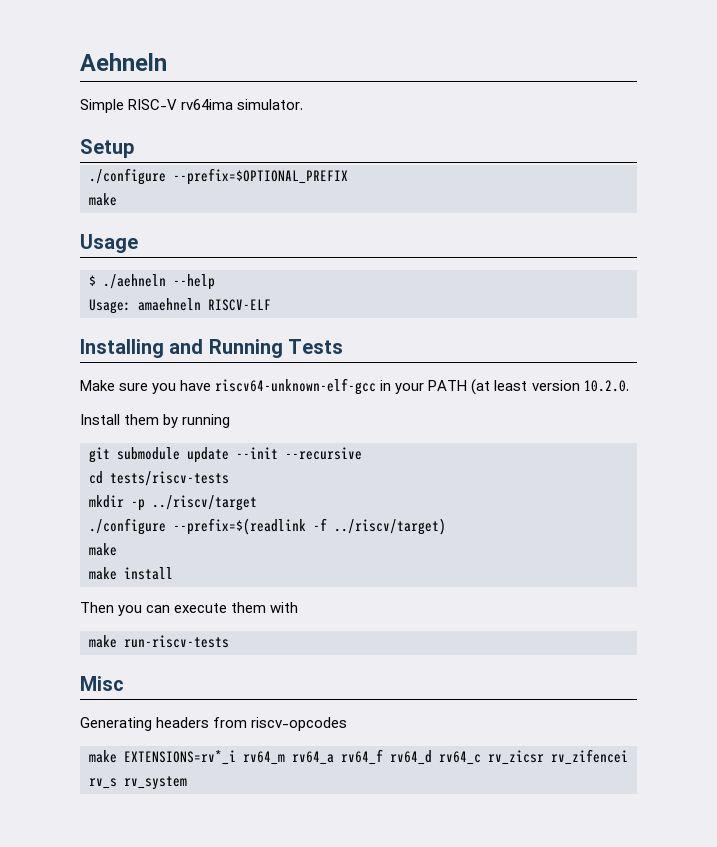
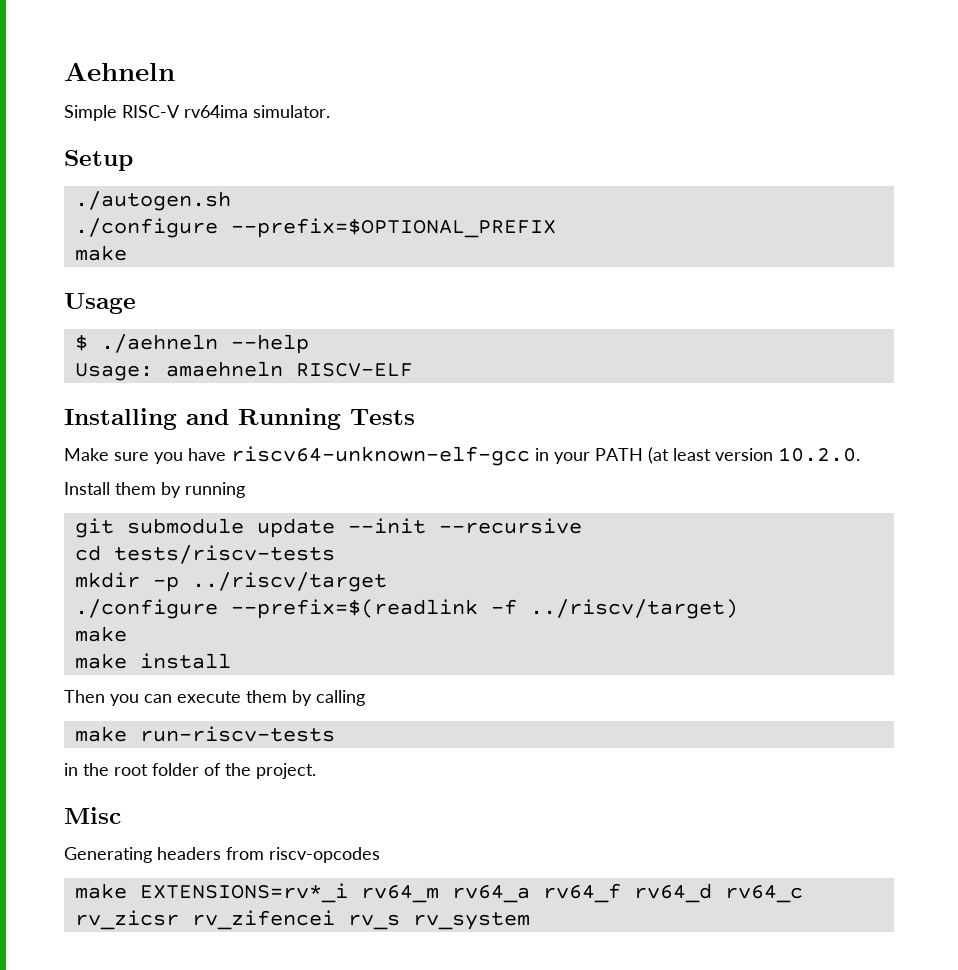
(134, 148) none -> [74,191,231,211] // ./autogen.sh
[270,602,299,613] with -> [292,690,365,706] by calling
(229, 641) none -> [64,763,316,779] // in the root folder of the project.

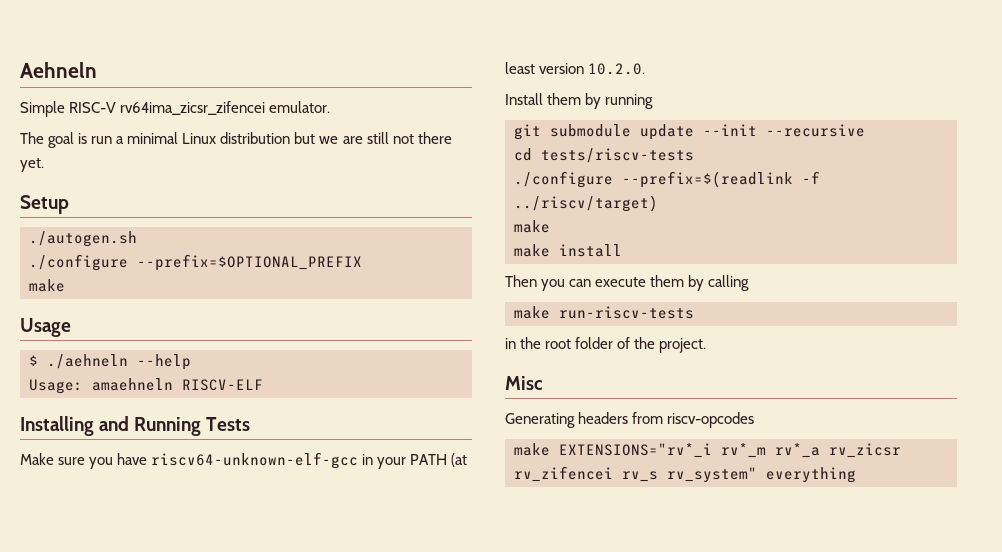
[184,105,330,118] rv64ima simulator. -> [120,101,331,115] [20,132,452,148] [20,158,44,172] rv64ima_zicsr_zifencei emulator. // The goal is run a minimal Linux distribution but we are still not there yet.
[74,572,387,592] // mkdir -p ../riscv/target -> (694, 155) none
[139,883,803,903] EXTENSIONS=rv*_i rv64_m rv64_a rv64_f rv64_d rv64_c -> [559,443,820,458] EXTENSIONS="rv*_i rv*_m rv*_a
[412,912,530,930] rv_system -> [667,467,856,483] rv_system" everything

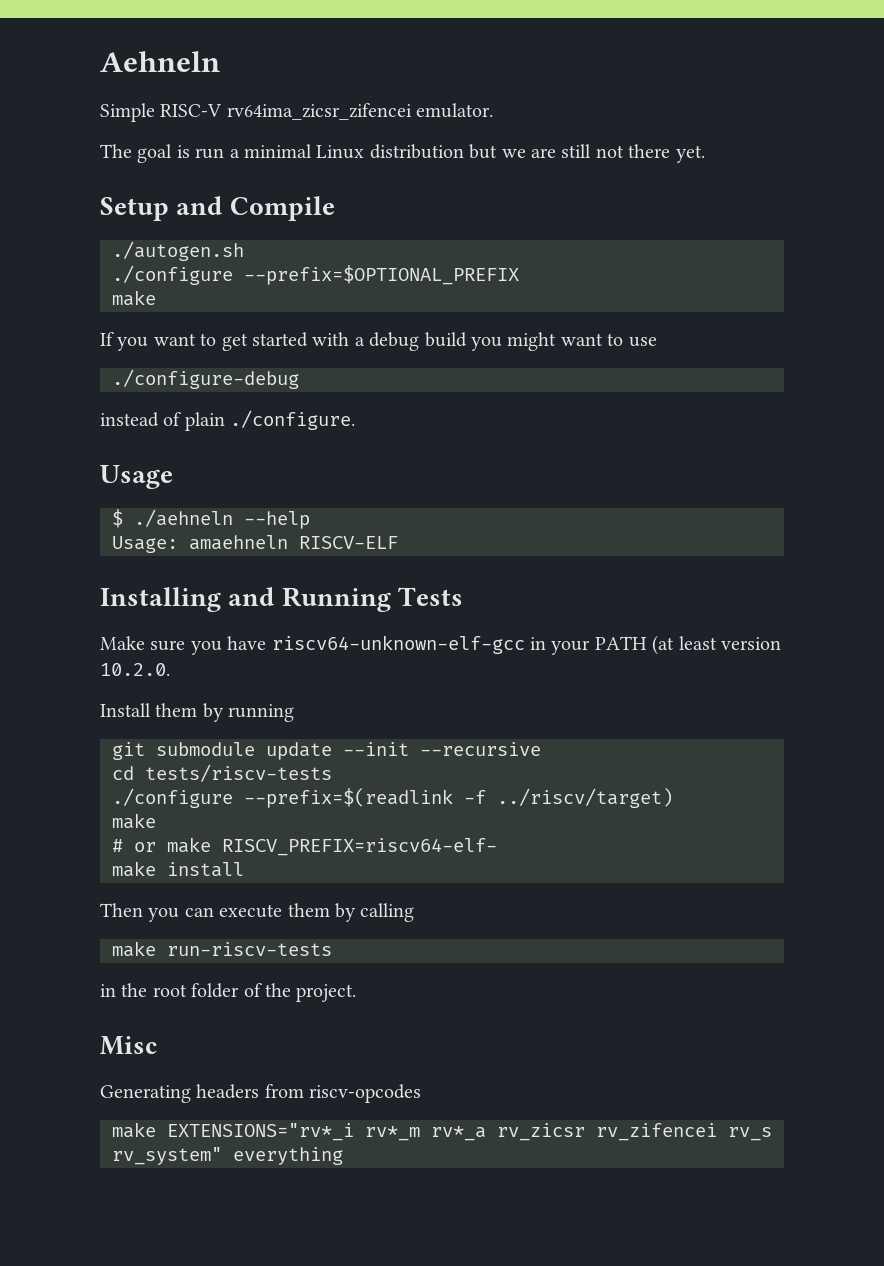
(69, 204) none -> [176,196,335,221] and Compile
(65, 285) none -> [100,332,657,351] [112,369,299,389] [100,410,356,431] // If you want to get started with a debug build you might want to use // ./configure-debug // instead of plain ./configure.
(550, 226) none -> [112,837,497,856] // # or make RISCV_PREFIX=riscv64-elf-

